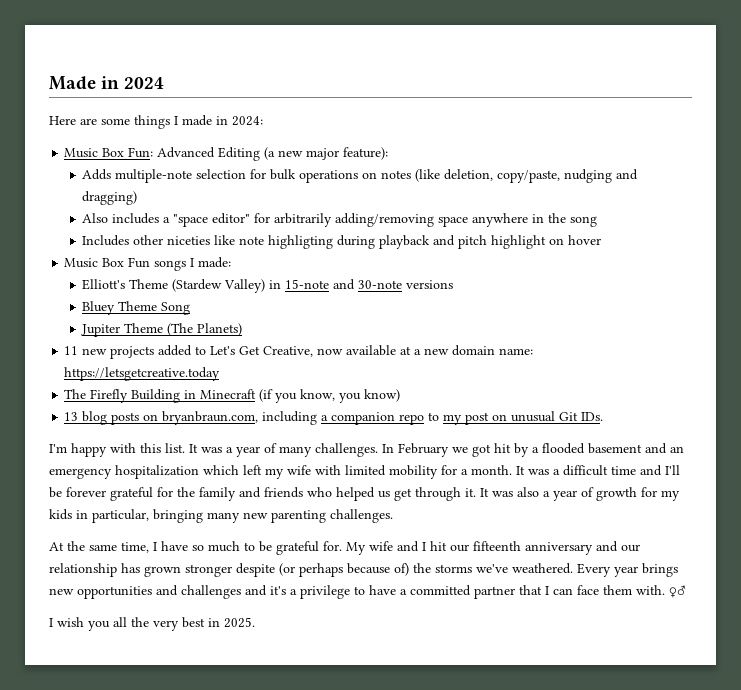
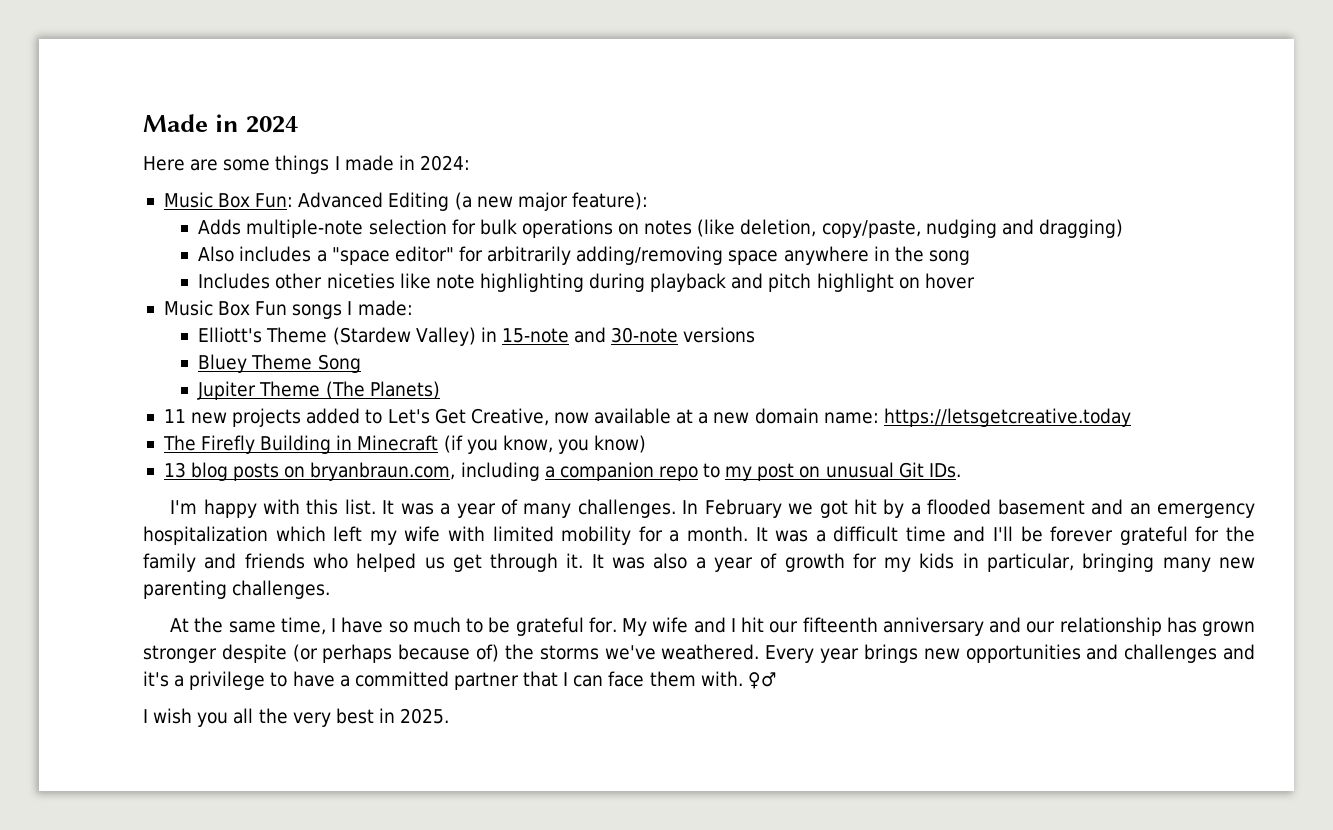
[268,235,334,249] highligting -> [479,273,584,292] highlighting

